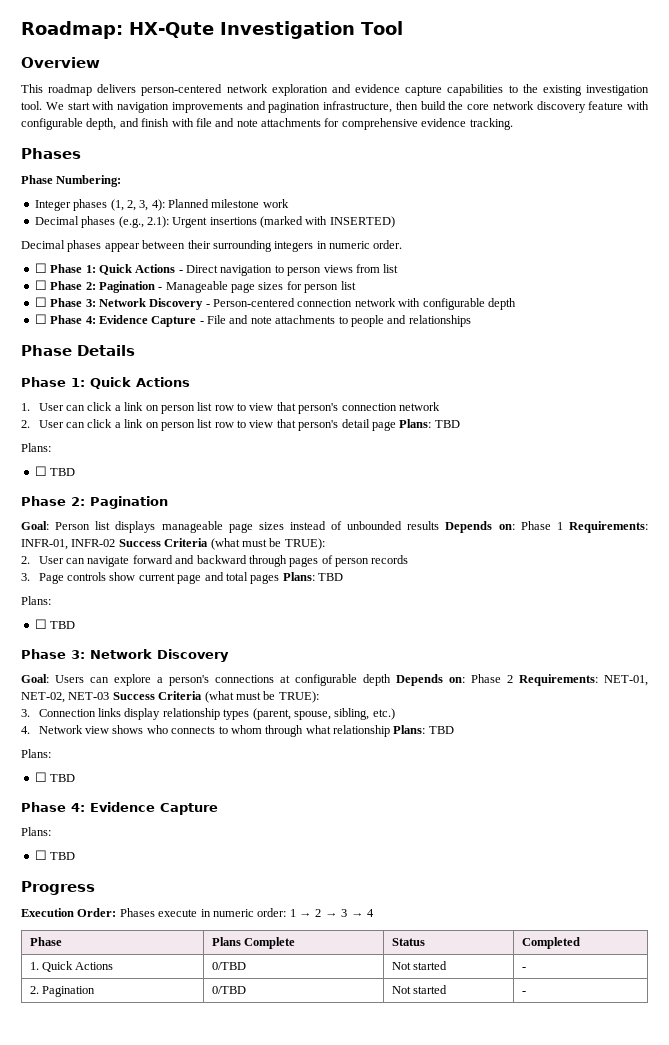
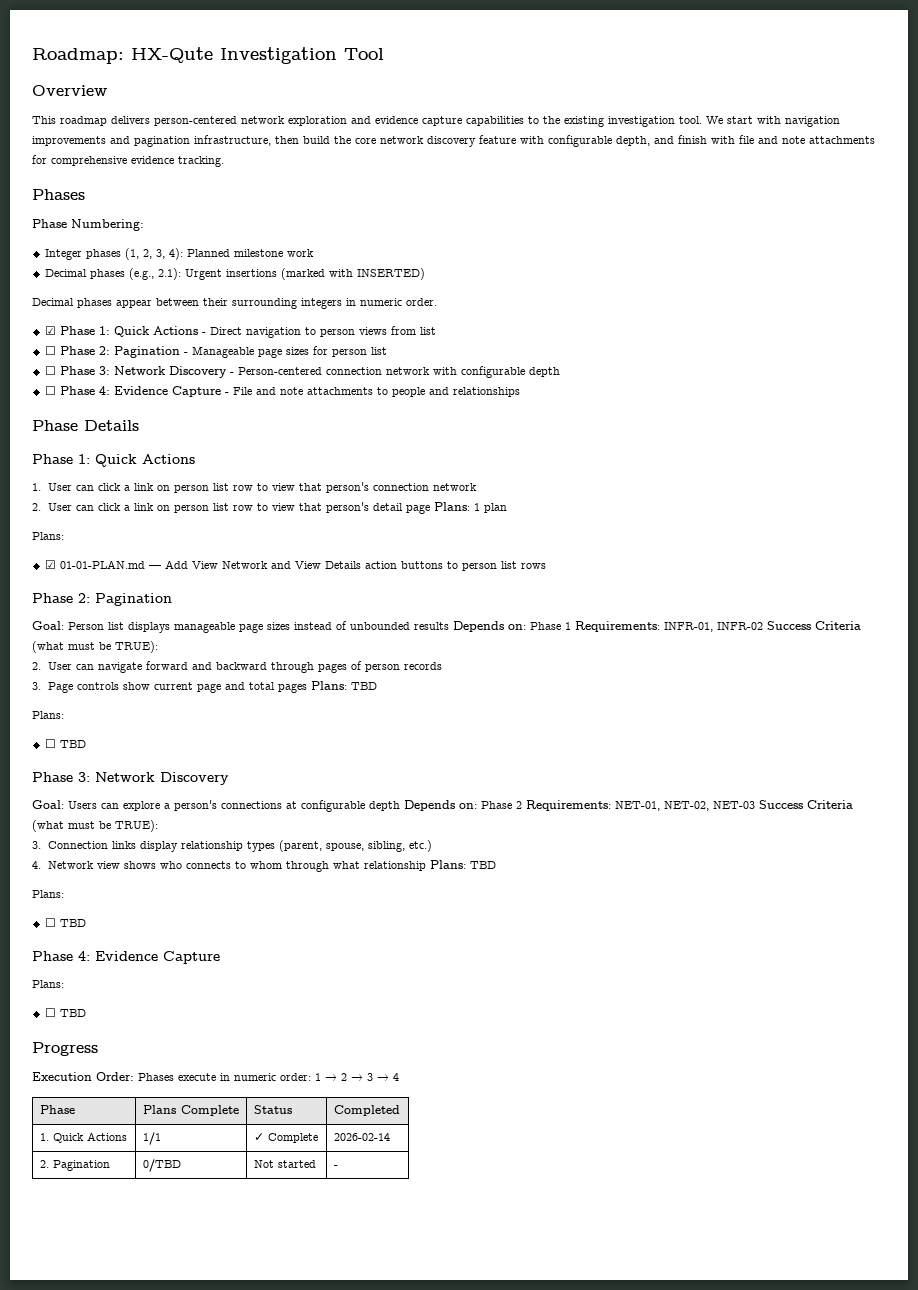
[34,263,47,273] ☐ -> [44,326,56,335] ☑
[434,420,460,428] [21,443,51,452] [34,466,76,476] TBD // Plans: // ☐ TBD -> [474,503,508,513] [32,532,64,540] [44,560,546,571] 1 plan // Plans: // ☑ 01-01-PLAN.md — Add View Network and View Details action buttons to person list rows
[211,962,246,970] [391,961,447,970] [521,967,526,970] 0/TBD | Not started | - -> [142,1132,161,1145] [253,1133,318,1143] [333,1133,390,1141] 1/1 | ✓ Complete | 2026-02-14

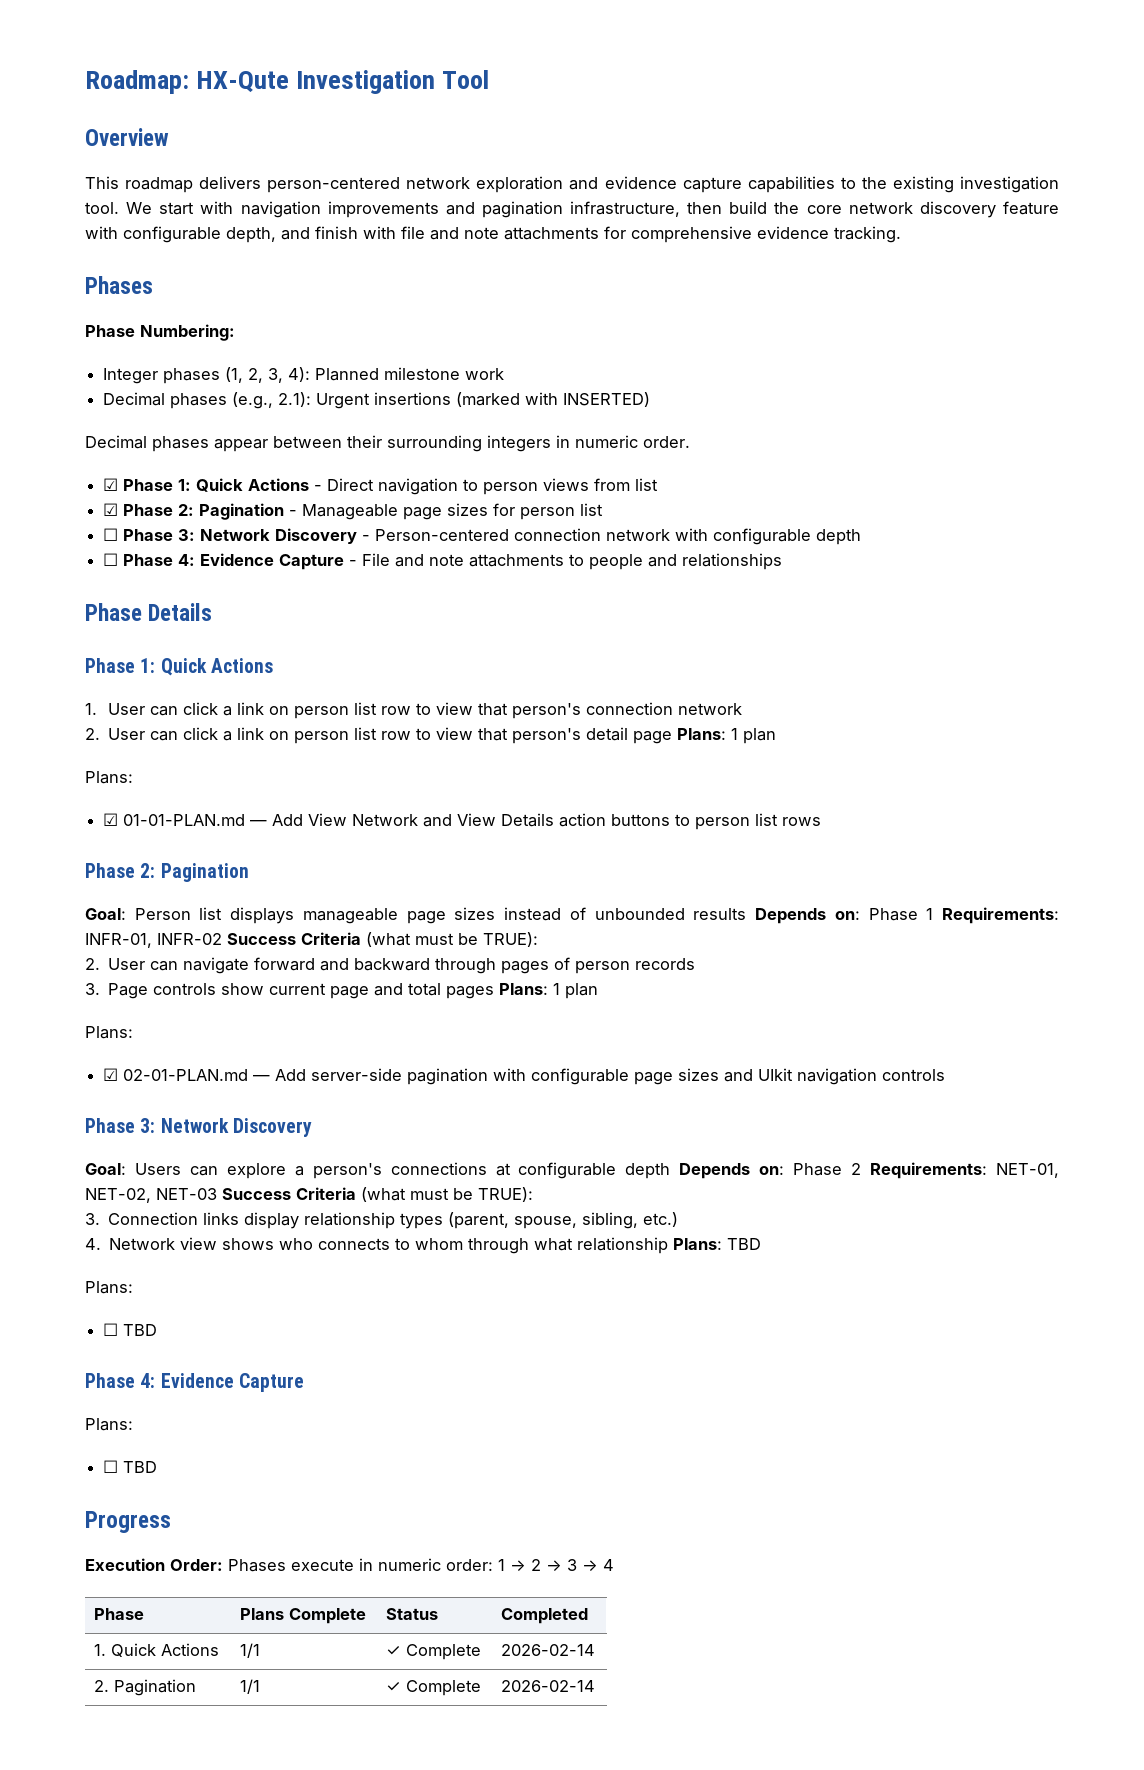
[44,346,56,355] ☐ -> [103,503,119,516] ☑
[351,682,378,690] [32,711,64,719] [44,739,86,748] TBD // Plans: // ☐ TBD -> [553,983,599,999] [85,1026,133,1039] [103,1068,946,1085] 1 plan // Plans: // ☑ 02-01-PLAN.md — Add server-side pagination with configurable page sizes and UIkit navigation controls
[142,1159,181,1172] [253,1160,316,1168] [333,1165,338,1168] 0/TBD | Not started | - -> [240,1679,261,1694] [386,1680,482,1696] [501,1680,596,1692] 1/1 | ✓ Complete | 2026-02-14

